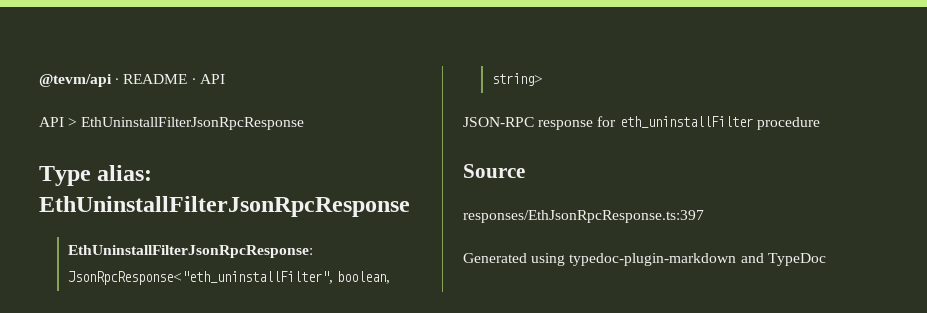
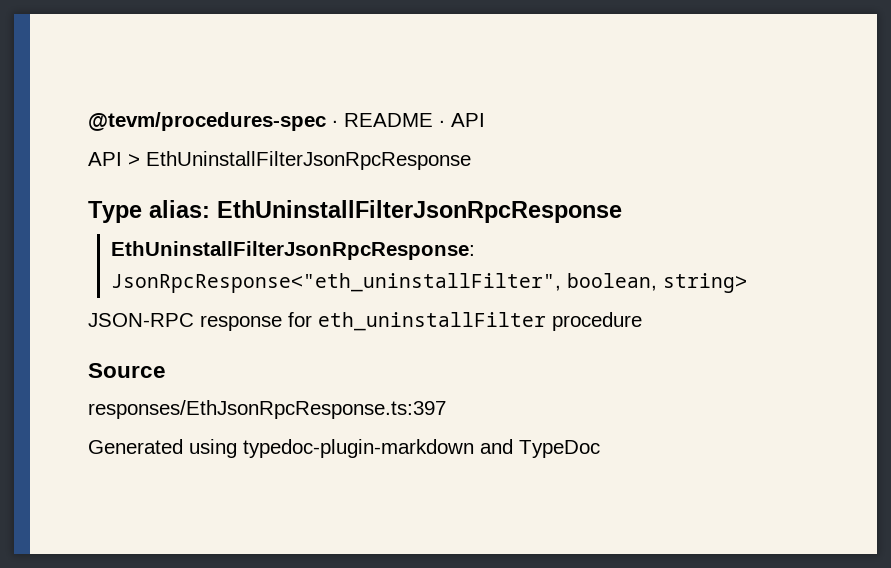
[39,74,112,87] @tevm/api -> [88,112,326,131] @tevm/procedures-spec

